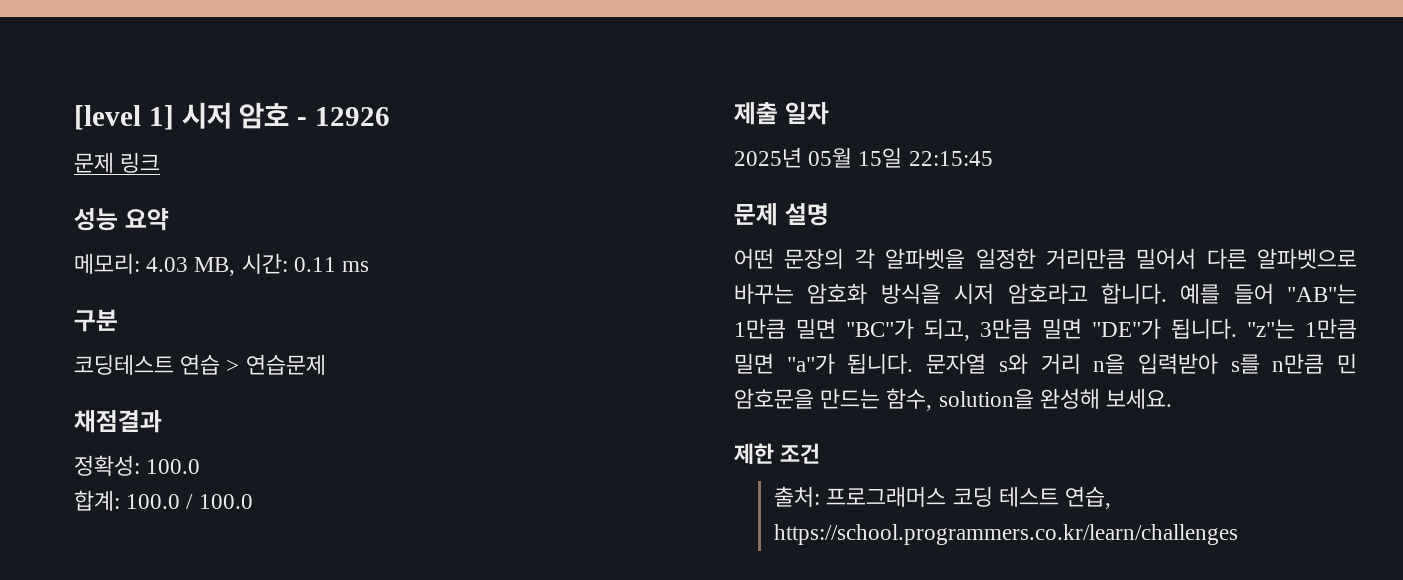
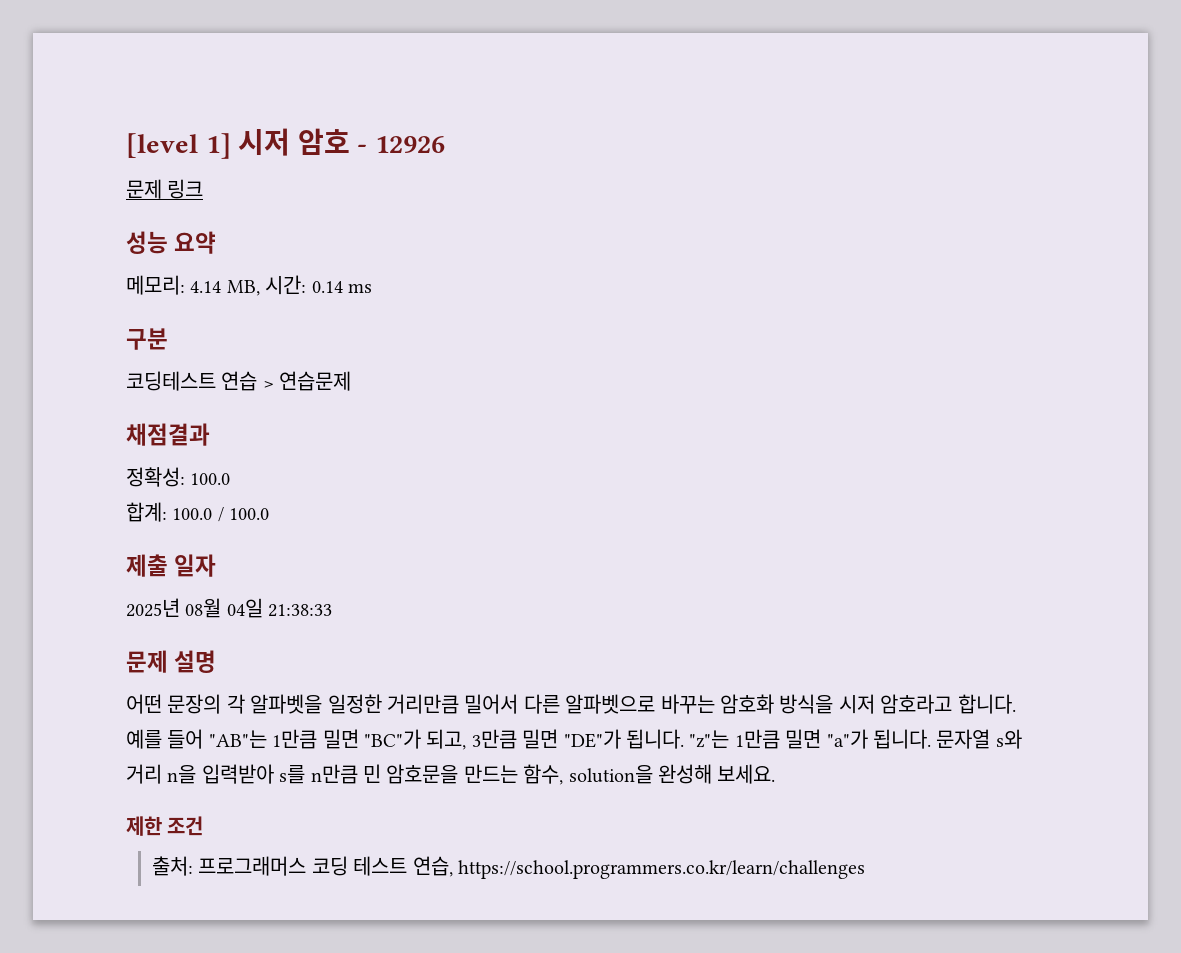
[146,257,189,272] 4.03 -> [190,281,222,293] 4.14
[293,257,336,272] 0.11 -> [311,281,343,293] 0.14
[808,147,993,168] 05월 15일 22:15:45 -> [185,598,333,618] 08월 04일 21:38:33

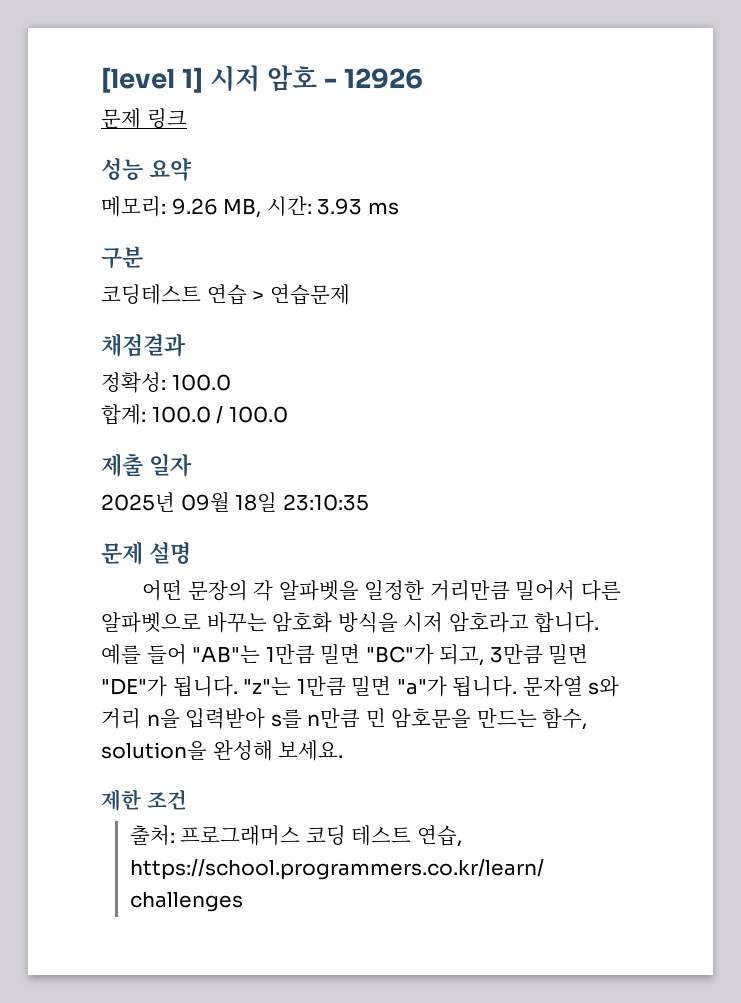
[190,281,222,293] 4.14 -> [171,198,218,215] 9.26
[311,281,343,293] 0.14 -> [317,198,363,215] 3.93
[185,598,333,618] 08월 04일 21:38:33 -> [180,491,369,512] 09월 18일 23:10:35

